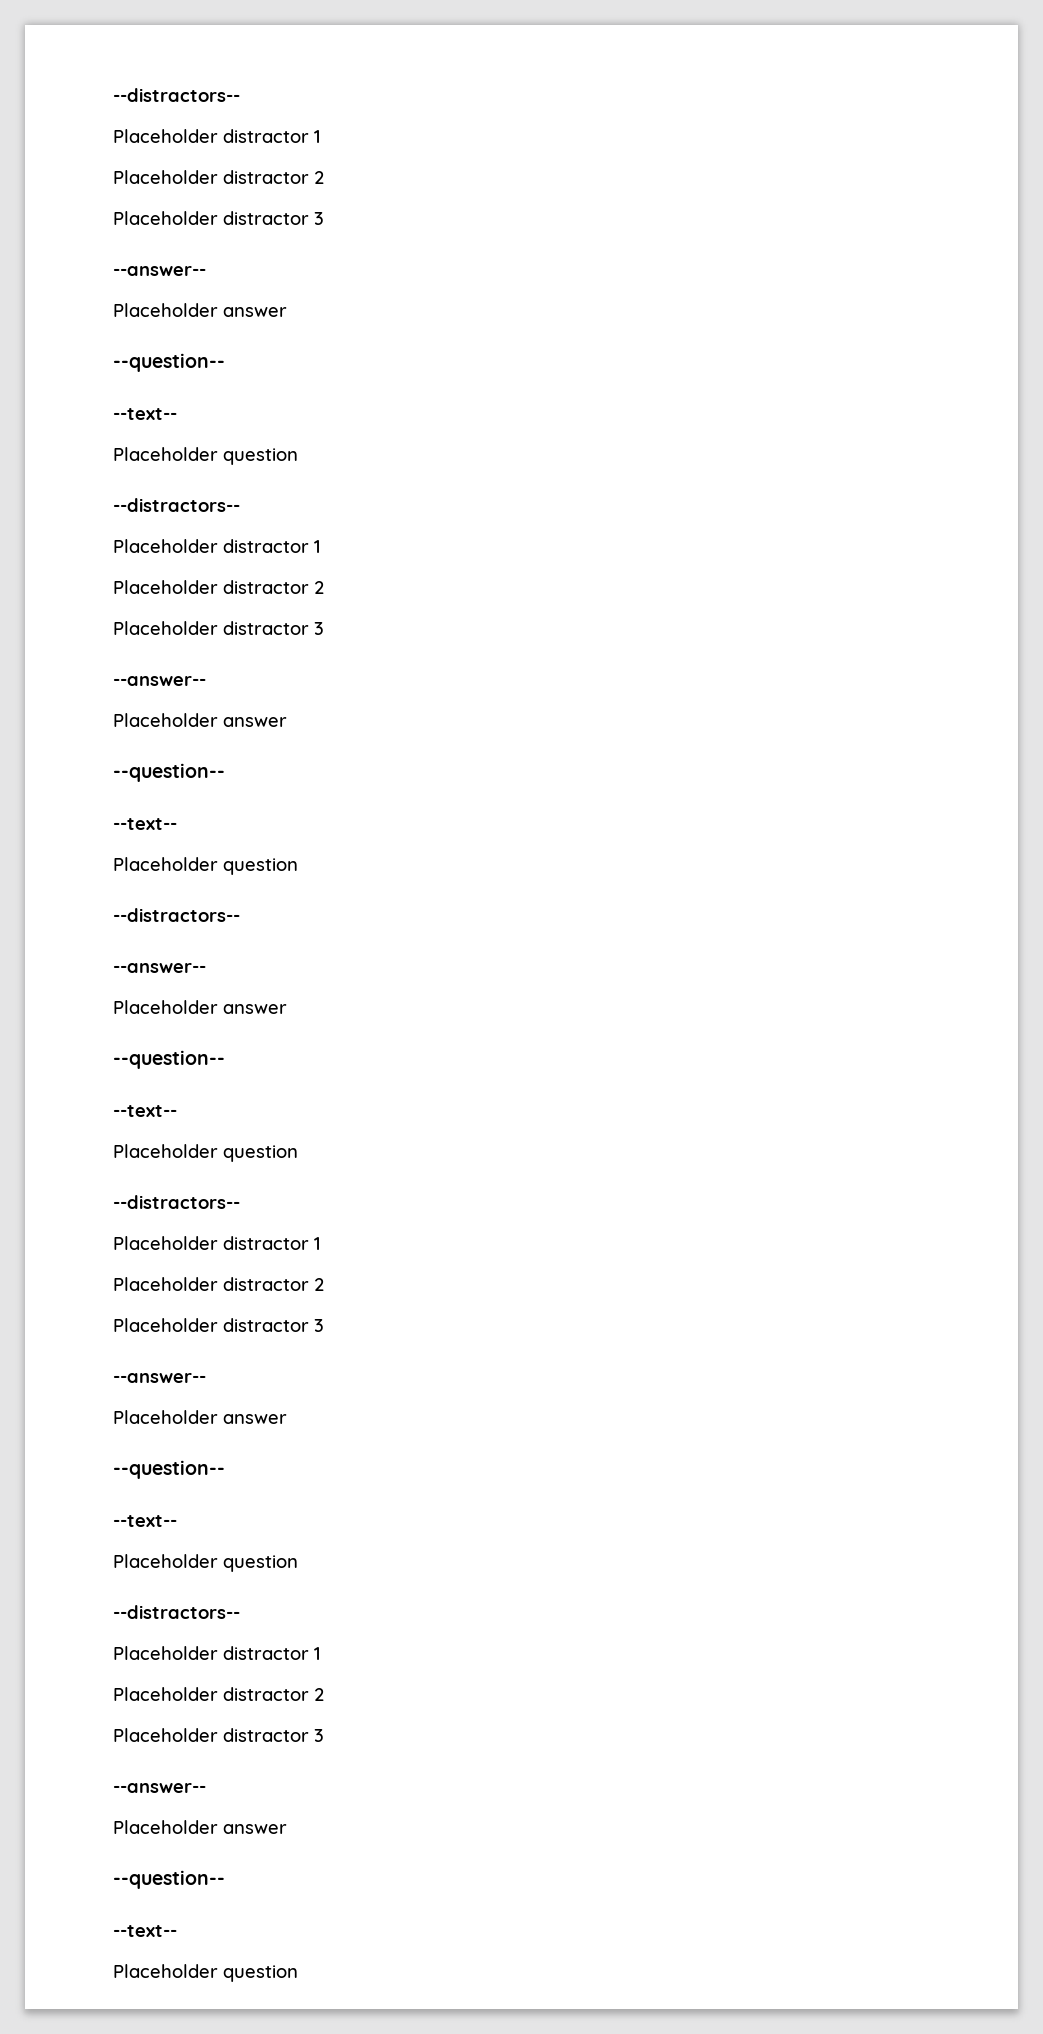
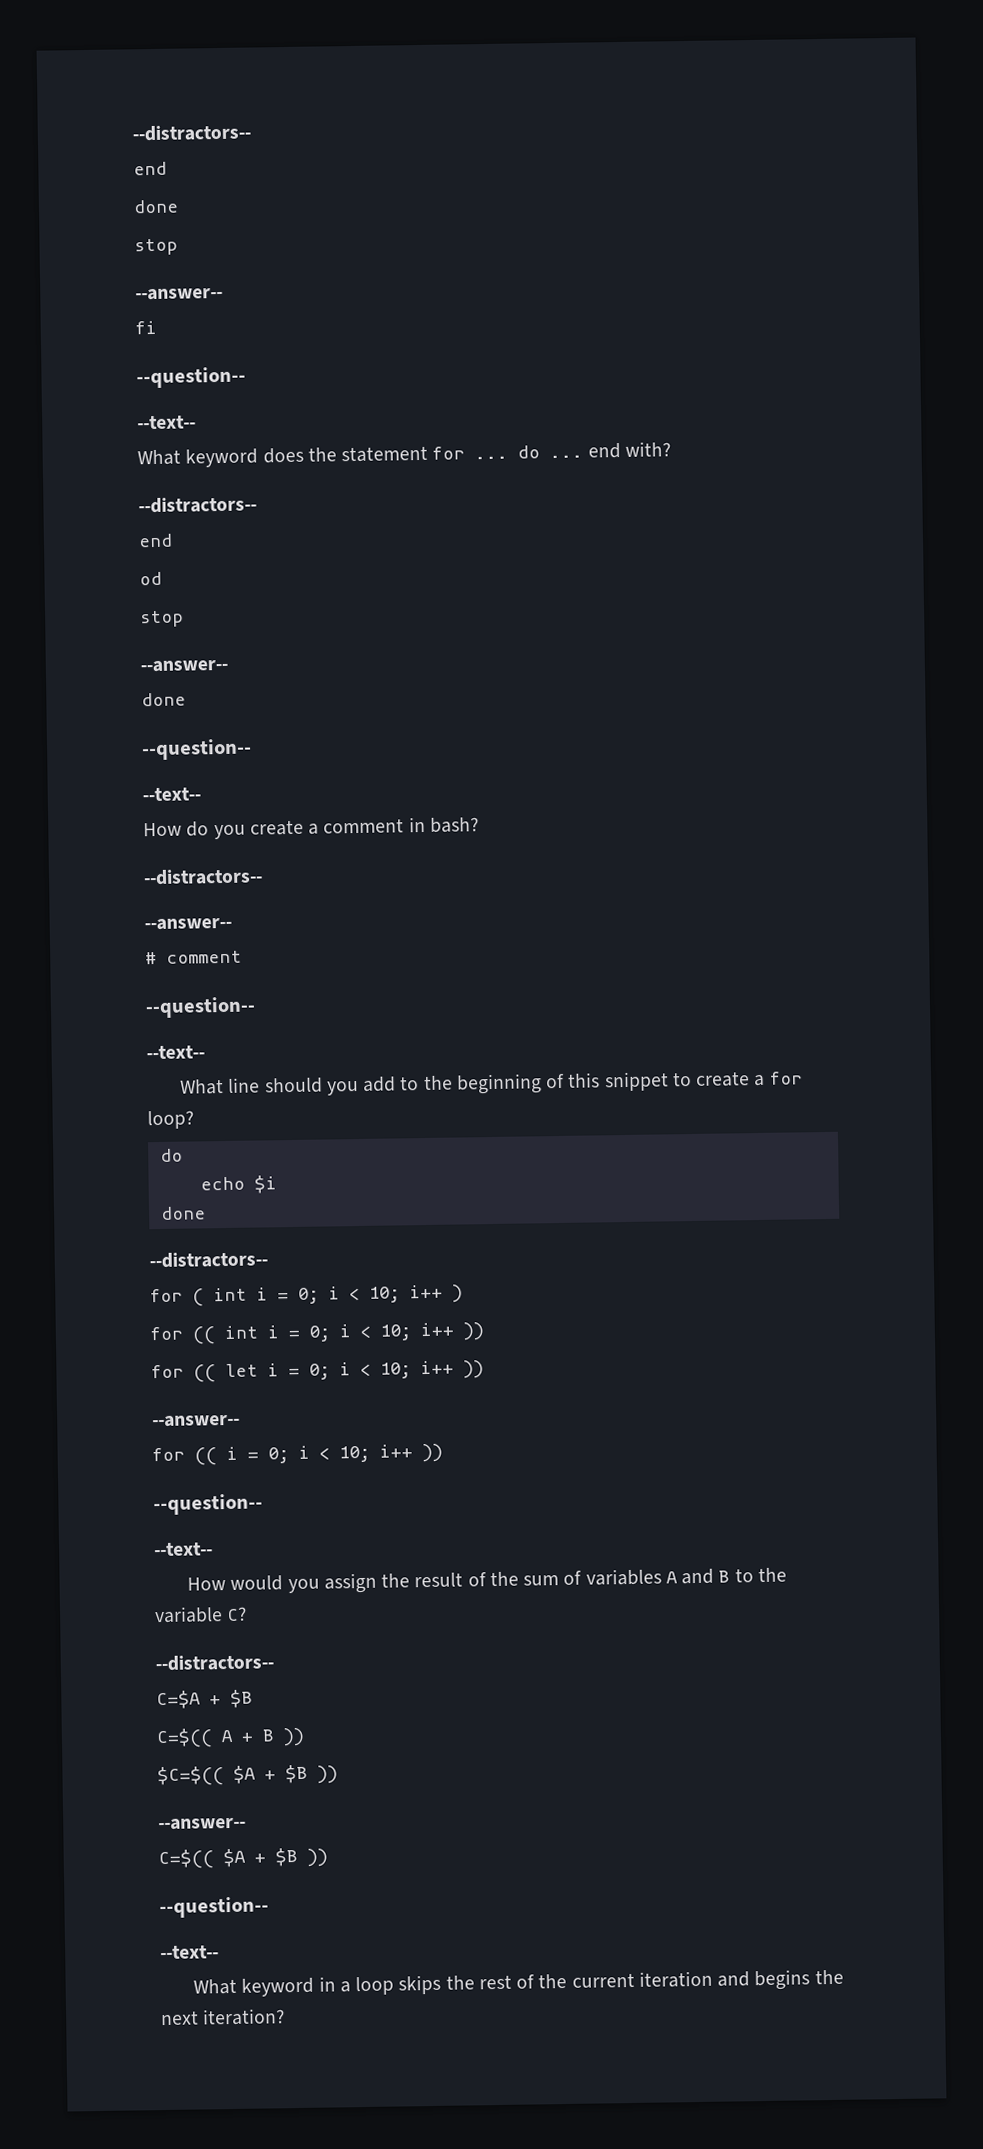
[113,88,240,102] [113,129,321,143] [113,170,324,184] [113,211,324,225] [113,266,206,276] [113,303,287,317] [113,353,225,372] [113,408,177,420] [113,447,298,465] [113,498,240,512] [113,539,321,553] [113,580,324,594] [113,621,324,635] [113,676,206,686] [113,713,287,727] [113,763,225,782] [113,818,177,830] [113,857,298,875] --distractors-- // Placeholder distractor 1 // Placeholder distractor 2 // Placeholder distractor 3 // --answer-- // Placeholder answer // --question-- // --text-- // Placeholder question // --distractors-- // Placeholder distractor 1 // Placeholder distractor 2 // Placeholder distractor 3 // --answer-- // Placeholder answer // --question-- // --text-- // Placeholder question -> [132,124,251,142] [133,161,167,176] [133,199,179,214] [134,238,178,256] [135,287,223,301] [135,320,157,335] [136,366,246,389] [137,415,196,430] [137,441,671,468] [138,496,257,514] [138,533,173,548] [139,571,162,586] [140,610,184,628] [140,659,228,673] [141,692,186,707] [141,738,252,761] [142,787,201,802] [143,816,479,840] --distractors-- // end // done // stop // --answer-- // fi // --question-- // --text-- // What keyword does the statement for ... do ... end with? // --distractors-- // end // od // stop // --answer-- // done // --question-- // --text-- // How do you create a comment in bash?
[113,1000,287,1014] [113,1050,225,1069] [113,1105,177,1117] [113,1144,298,1162] [113,1195,240,1209] [113,1236,321,1250] [113,1277,324,1291] [113,1318,324,1332] [113,1373,206,1383] [113,1410,287,1424] [113,1460,225,1479] [113,1515,177,1527] [113,1554,298,1572] [113,1605,240,1619] [113,1646,321,1660] [113,1687,324,1701] [113,1728,324,1742] [113,1783,206,1793] [113,1820,287,1834] [113,1870,225,1889] [113,1925,177,1937] [113,1964,298,1982] Placeholder answer // --question-- // --text-- // Placeholder question // --distractors-- // Placeholder distractor 1 // Placeholder distractor 2 // Placeholder distractor 3 // --answer-- // Placeholder answer // --question-- // --text-- // Placeholder question // --distractors-- // Placeholder distractor 1 // Placeholder distractor 2 // Placeholder distractor 3 // --answer-- // Placeholder answer // --question-- // --text-- // Placeholder question -> [145,950,242,965] [145,996,256,1019] [146,1045,205,1060] [180,1071,803,1096] [147,1110,194,1130] [159,1148,183,1162] [199,1175,277,1194] [159,1206,206,1220] [149,1251,268,1269] [150,1284,463,1307] [150,1322,484,1345] [151,1360,484,1383] [152,1414,240,1428] [152,1443,443,1466] [153,1493,263,1516] [153,1542,213,1557] [187,1567,788,1594] [154,1606,248,1624] [155,1654,274,1672] [156,1689,253,1710] [156,1727,305,1749] [157,1764,338,1787] [158,1817,246,1831] [158,1847,328,1870] [159,1896,269,1919] [160,1945,219,1960] [193,1969,844,1997] [161,2008,286,2026] # comment // --question-- // --text-- // What line should you add to the beginning of this snippet to create a for loop? // do // echo $i // done // --distractors-- // for ( int i = 0; i < 10; i++ ) // for (( int i = 0; i < 10; i++ )) // for (( let i = 0; i < 10; i++ )) // --answer-- // for (( i = 0; i < 10; i++ )) // --question-- // --text-- // How would you assign the result of the sum of variables A and B to the variable C? // --distractors-- // C=$A + $B // C=$(( A + B )) // $C=$(( $A + $B )) // --answer-- // C=$(( $A + $B )) // --question-- // --text-- // What keyword in a loop skips the rest of the current iteration and begins the next iteration?

